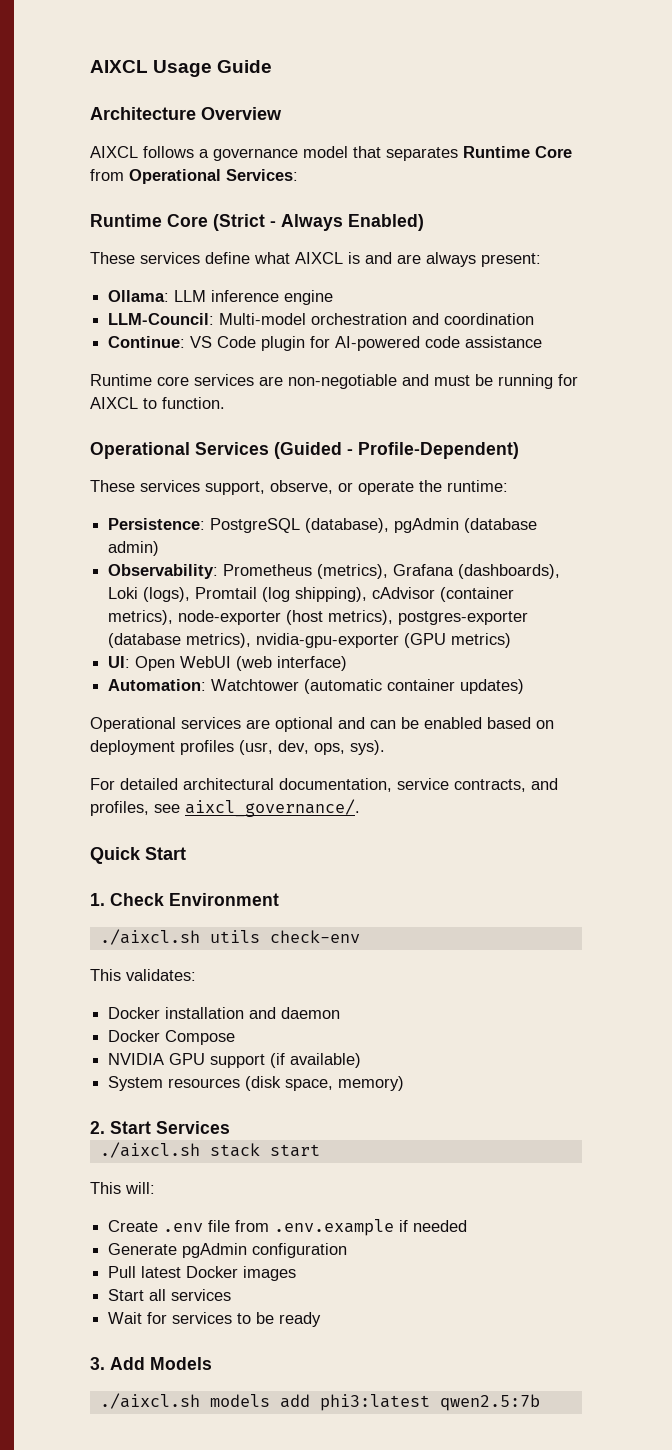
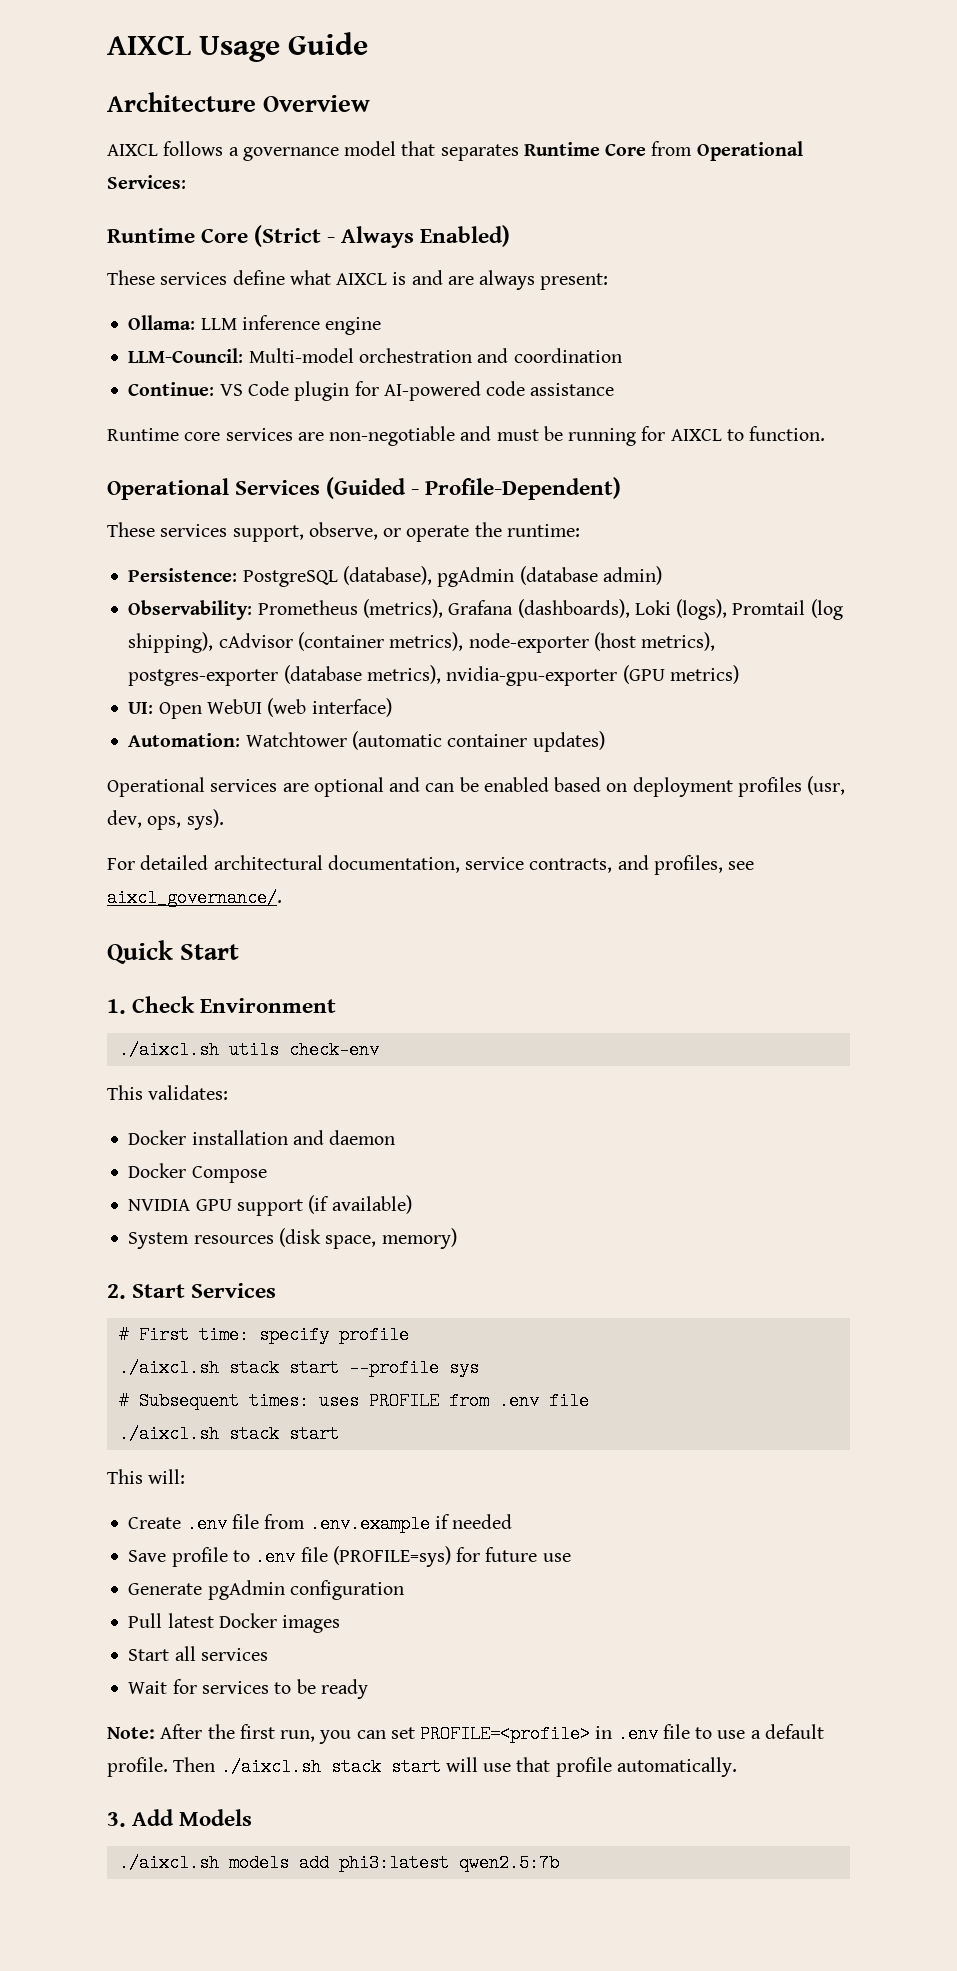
(230, 1127) none -> [118,1326,409,1344] [118,1359,479,1377] [118,1392,589,1410] // # First time: specify profile // ./aixcl.sh stack start --profile sys // # Subsequent times: uses PROFILE from .env file
(468, 1226) none -> [128,1546,571,1567] // Save profile to .env file (PROFILE=sys) for future use
(322, 1319) none -> [107,1724,824,1744] [107,1757,737,1777] // Note: After the first run, you can set PROFILE=<profile> in .env file to use a default profile. Then ./aixcl.sh stack start will use that profile automatically.

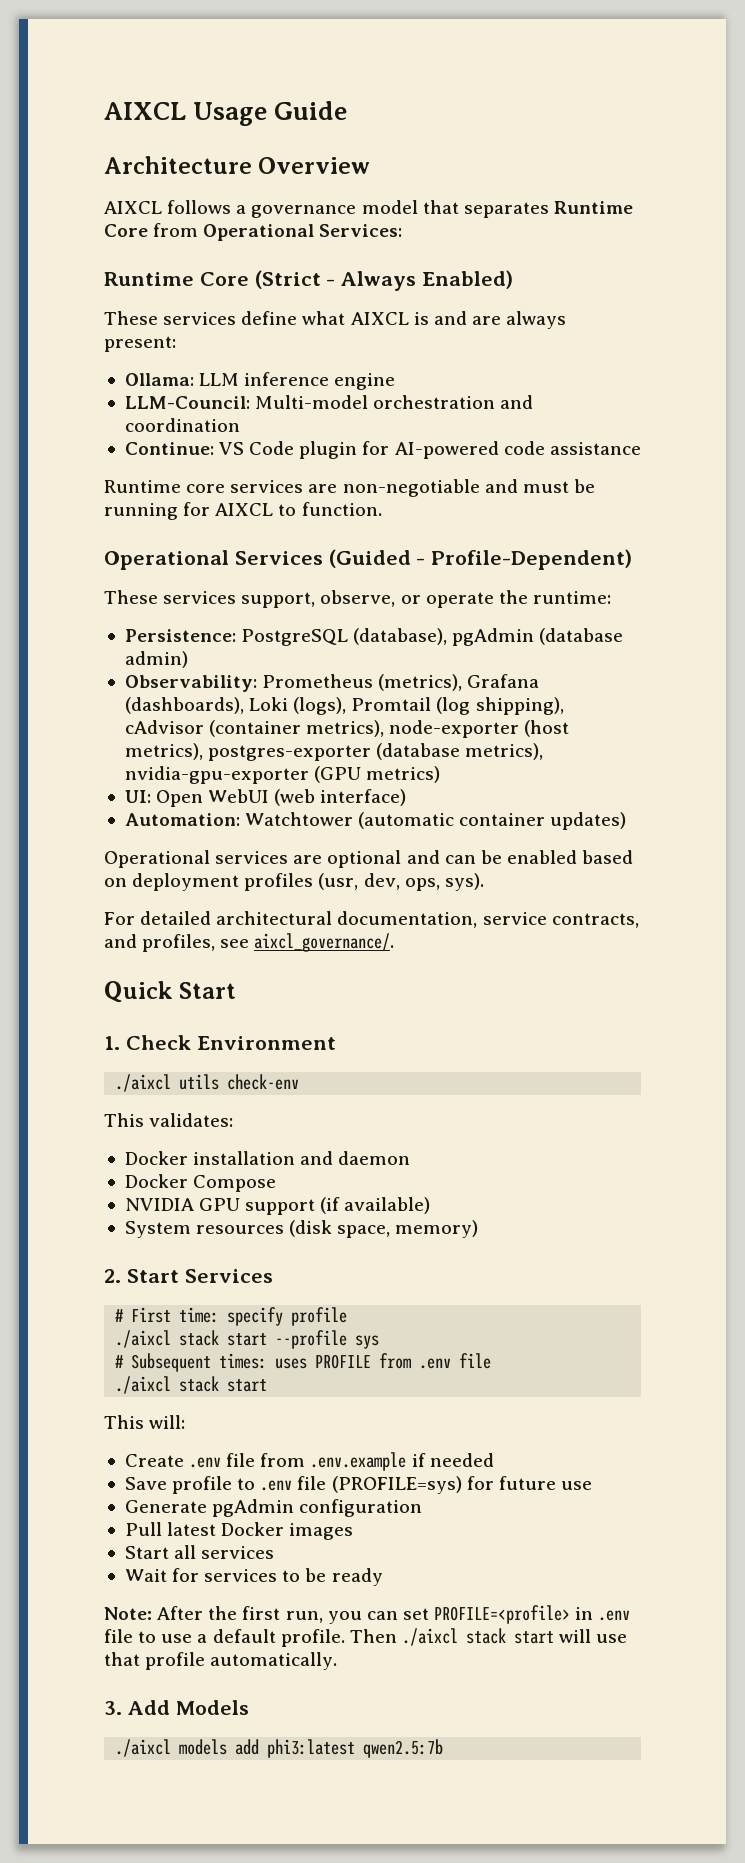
[118,1041,219,1059] ./aixcl.sh -> [115,1074,172,1092] ./aixcl
[118,1359,219,1377] ./aixcl.sh -> [115,1330,172,1348] ./aixcl
[118,1425,219,1443] ./aixcl.sh -> [115,1376,172,1394] ./aixcl
[220,1758,321,1776] ./aixcl.sh -> [401,1628,458,1646] ./aixcl
[118,1854,219,1872] ./aixcl.sh -> [115,1739,172,1757] ./aixcl

